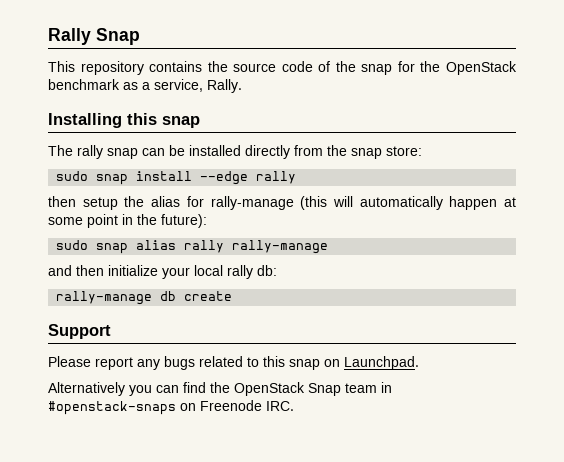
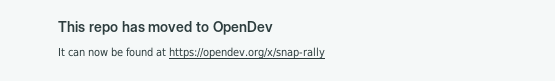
[48,28,140,45] [48,61,517,75] [48,79,242,93] [48,113,200,128] [48,145,422,159] [56,171,297,185] [48,196,516,210] [48,214,207,228] [56,240,329,254] [48,265,277,279] [56,291,233,305] [48,324,111,339] [48,356,419,370] [48,382,392,396] [48,400,294,415] Rally Snap // This repository contains the source code of the snap for the OpenStack benchmark as a service, Rally. // Installing this snap // The rally snap can be installed directly from the snap store: // sudo snap install --edge rally // then setup the alias for rally-manage (this will automatically happen at some point in the future): // sudo snap alias rally rally-manage // and then initialize your local rally db: // rally-manage db create // Support // Please report any bugs related to this snap on Launchpad. // Alternatively you can find the OpenStack Snap team in #openstack-snaps on Freenode IRC. -> [58,21,273,35] [58,47,325,59] This repo has moved to OpenDev // It can now be found at https://opendev.org/x/snap-rally

